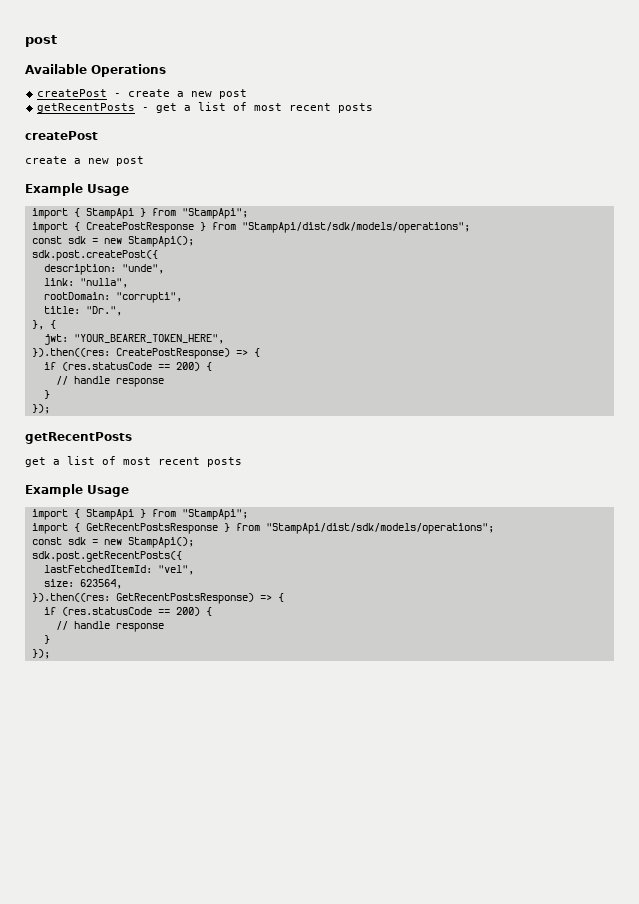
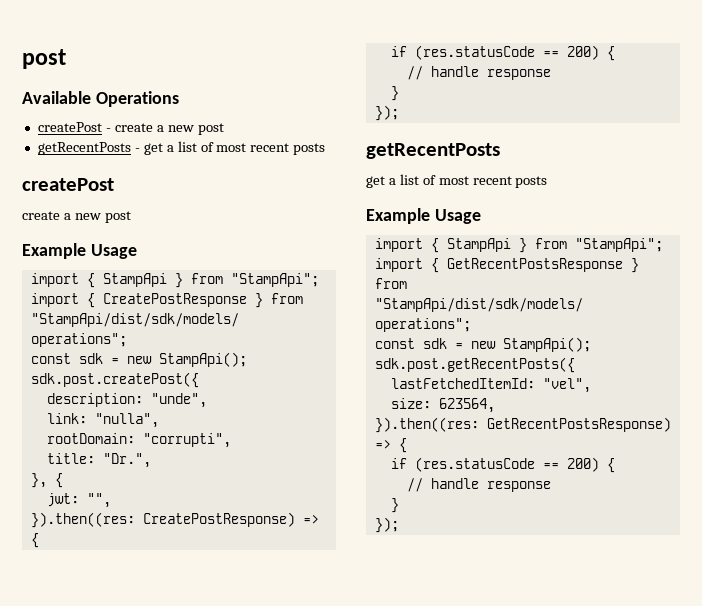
[73,334,224,344] "YOUR_BEARER_TOKEN_HERE", -> [86,493,111,508] "",

